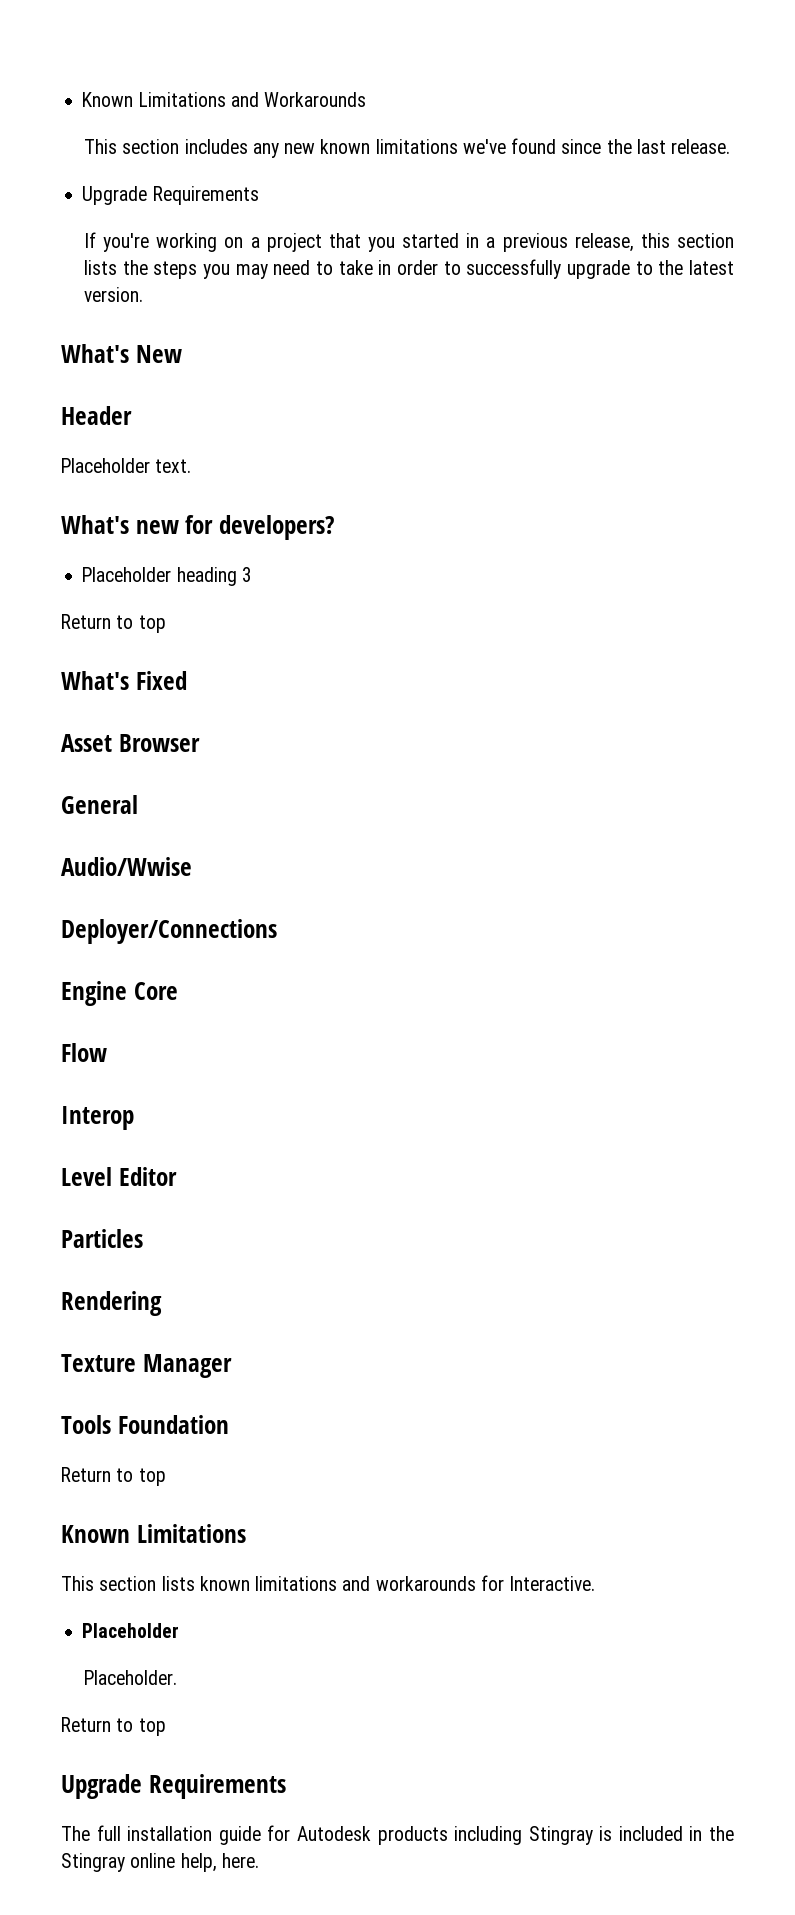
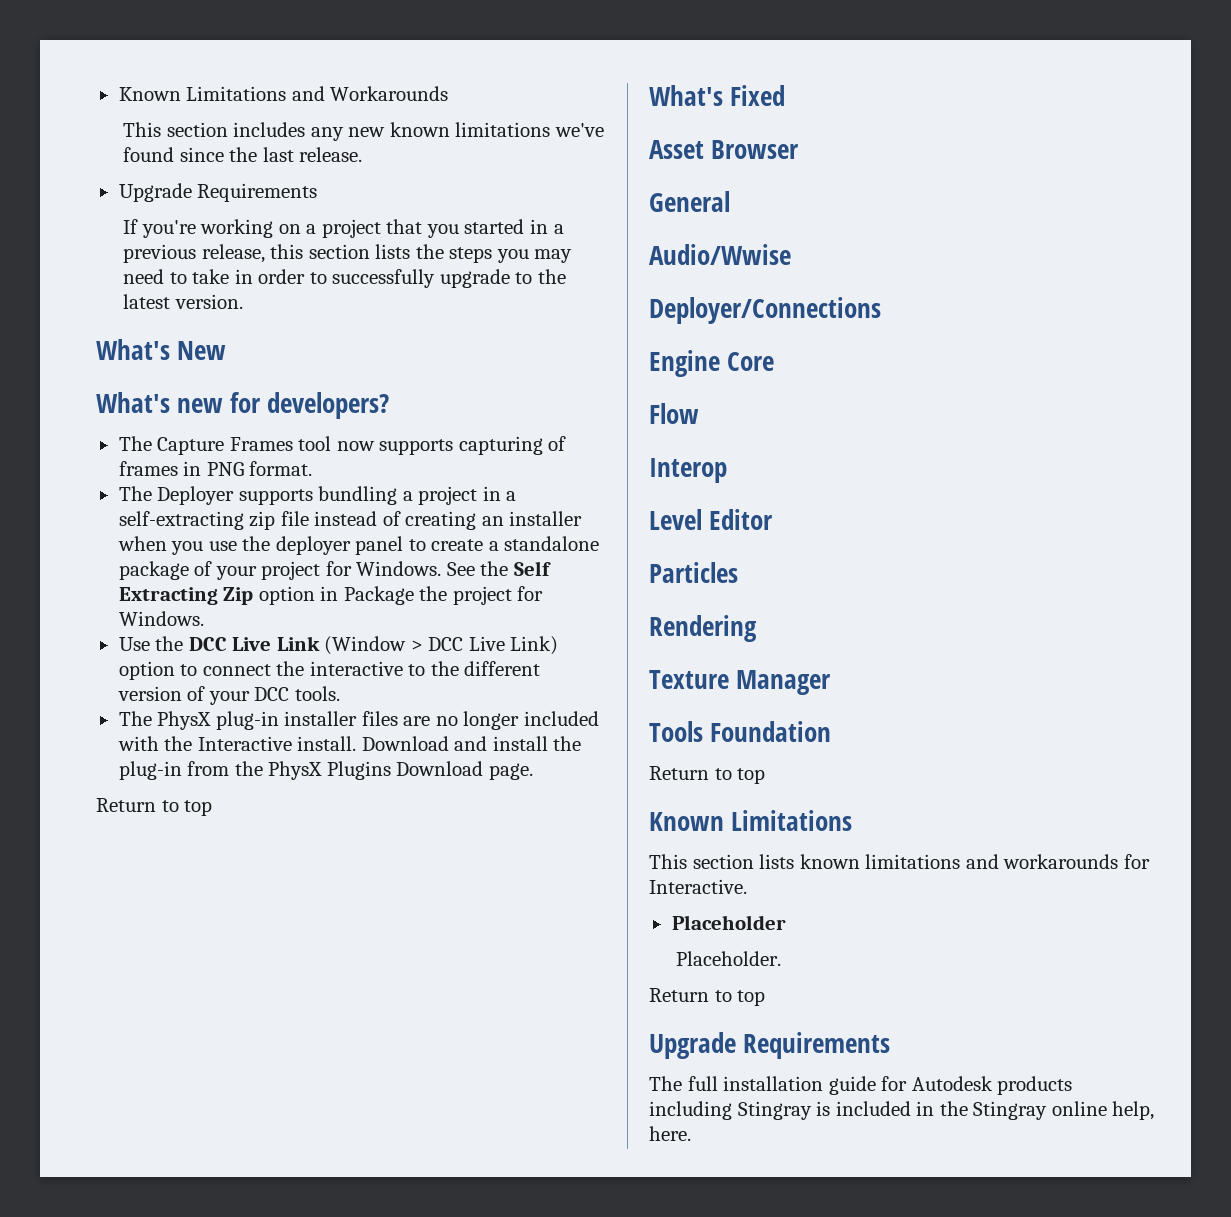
[61,406,132,425] [61,458,192,473] // Header // Placeholder text. -> (227, 350) none
[82,567,252,586] Placeholder heading 3 -> [118,436,567,455] [118,461,313,476] [118,486,517,505] [118,511,583,530] [117,536,600,555] [118,561,551,580] [118,586,544,605] [118,611,204,626] [118,636,559,655] [118,661,541,680] [117,686,340,705] [118,711,599,730] [117,736,582,751] [118,761,533,780] The Capture Frames tool now supports capturing of frames in PNG format. // The Deployer supports bundling a project in a self-extracting zip file instead of creating an installer when you use the deployer panel to create a standalone package of your project for Windows. See the Self Extracting Zip option in Package the project for Windows. // Use the DCC Live Link (Window > DCC Live Link) option to connect the interactive to the different version of your DCC tools. // The PhysX plug-in installer files are no longer included with the Interactive install. Download and install the plug-in from the PhysX Plugins Download page.

